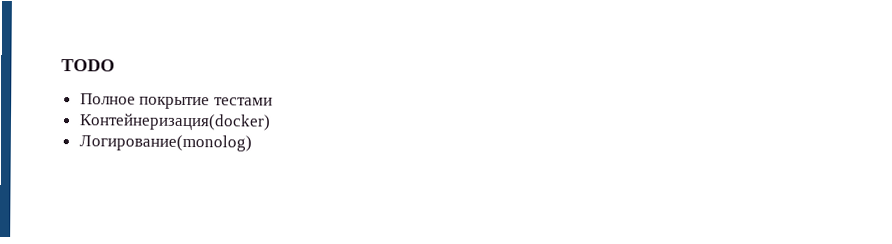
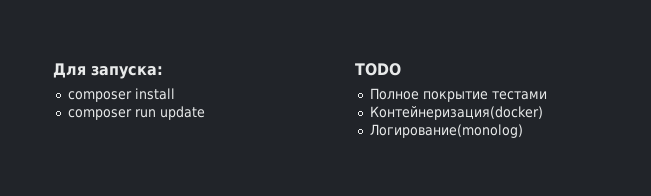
(61, 65) none -> [53,63,163,79] [67,88,175,102] [67,106,205,120] Для запуска: // composer install // composer run update //

